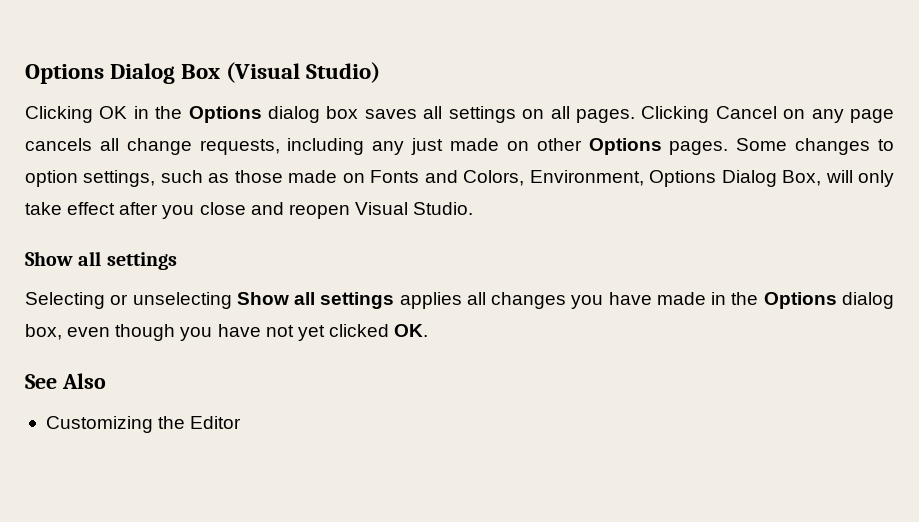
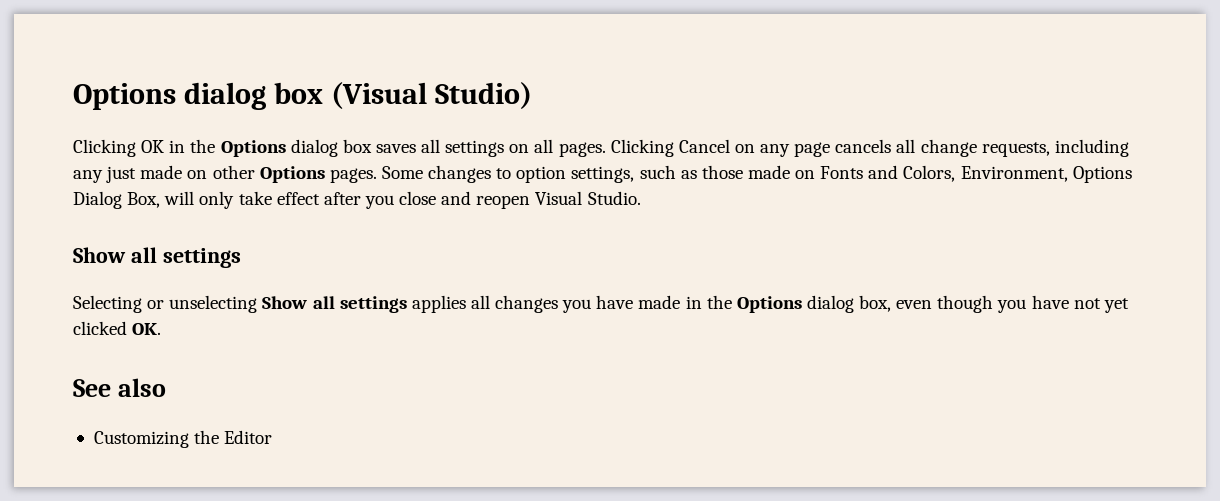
[25,63,221,84] Options Dialog Box -> [73,82,323,110] Options dialog box
[61,373,106,389] Also -> [117,378,166,397] also

